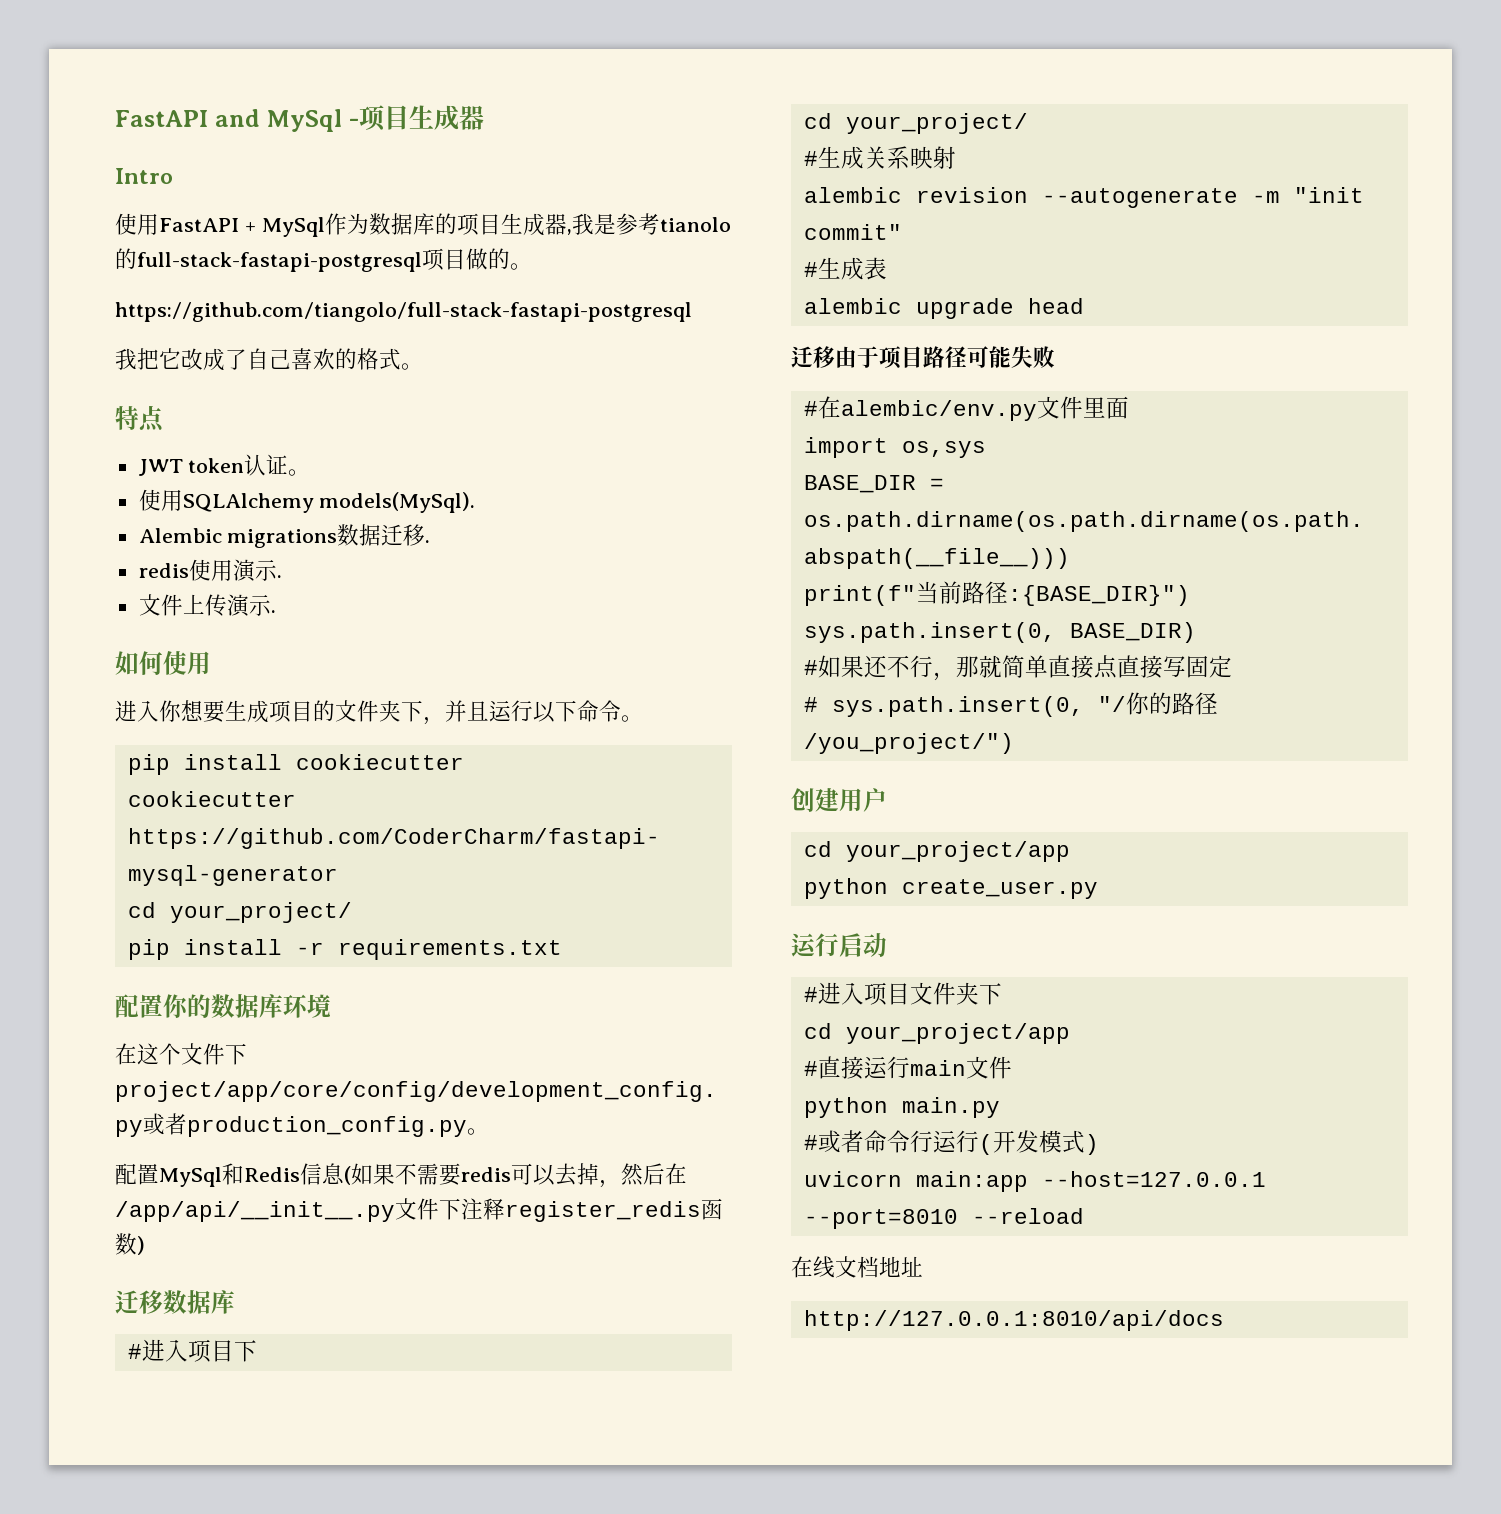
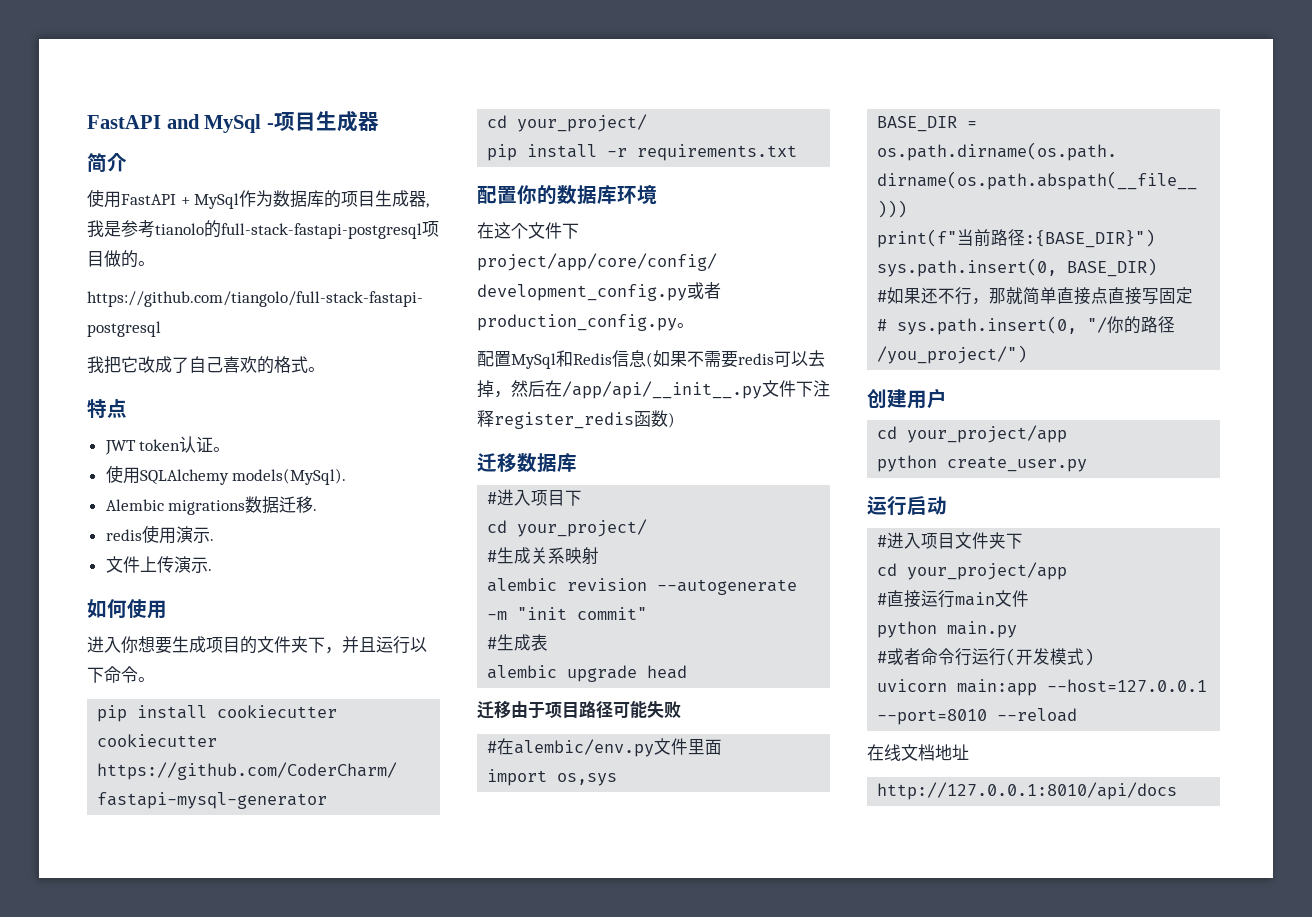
[115,168,173,184] Intro -> [87,153,127,172] 简介

